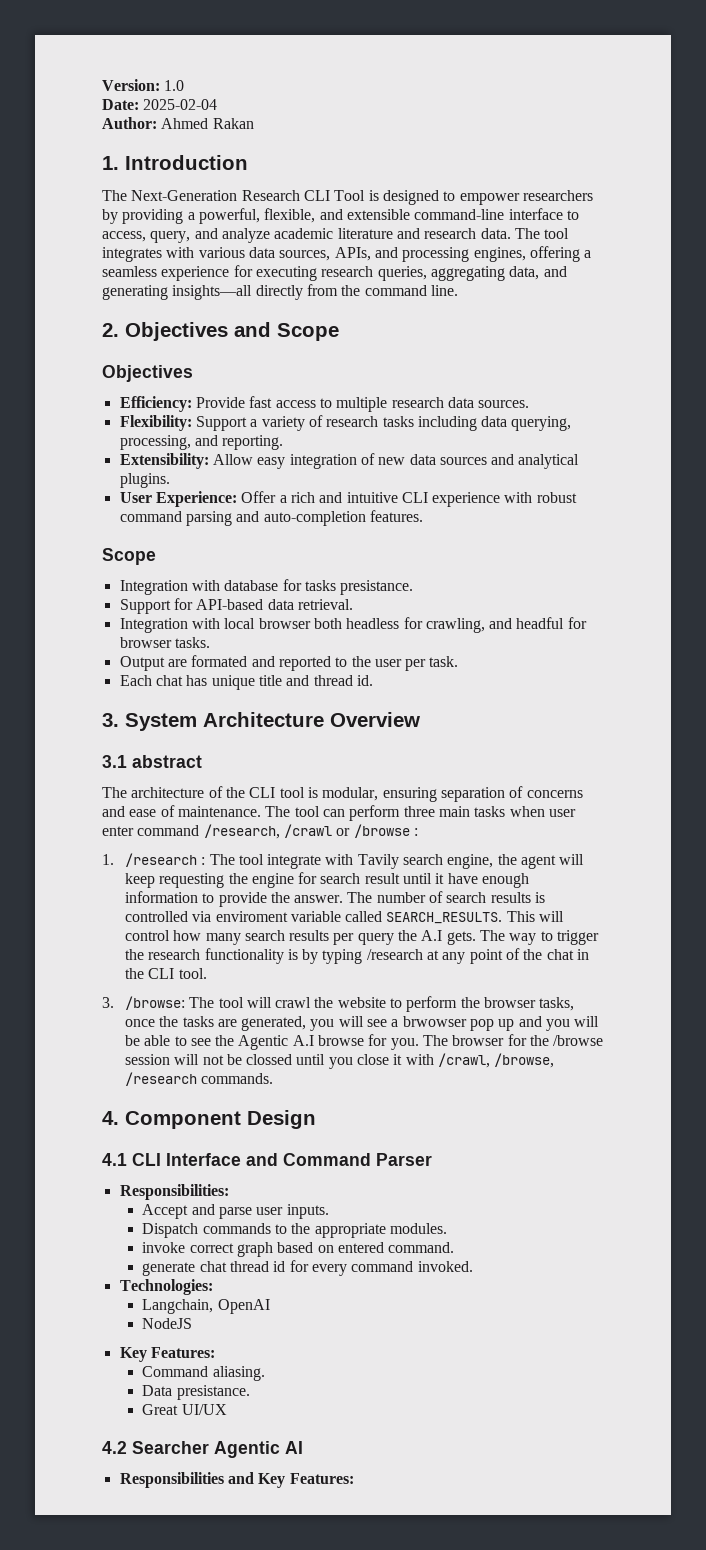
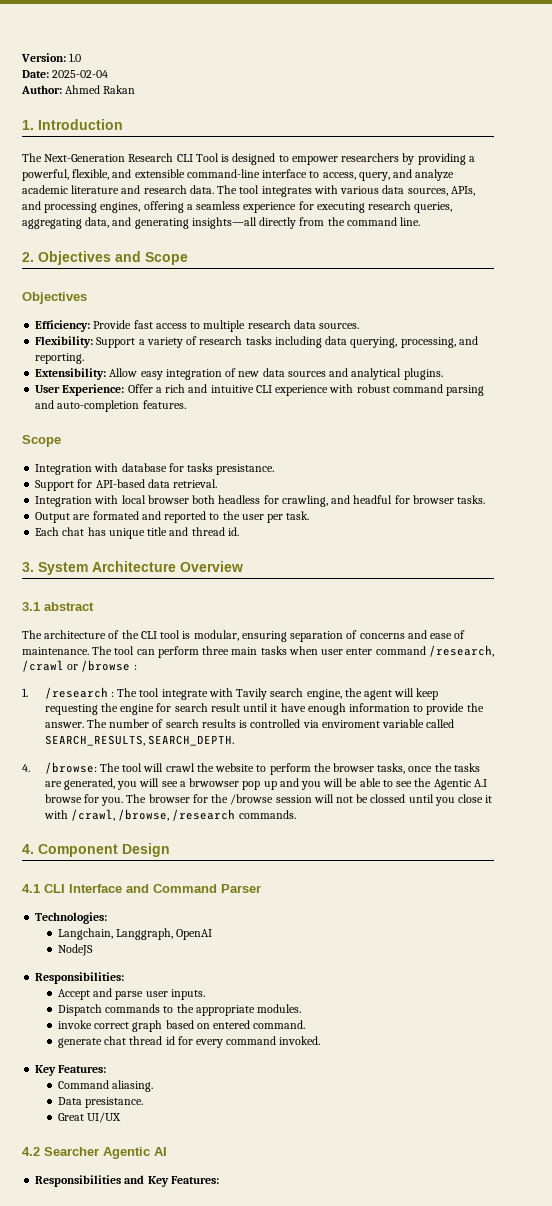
[386,911,565,924] [124,930,600,945] [124,948,590,964] [124,968,207,979] [102,997,114,1008] SEARCH_RESULTS. This will control how many search results per query the A.I gets. The way to trigger the research functionality is by typing /research at any point of the chat in the CLI tool. // 3. -> [44,735,234,746] [22,764,30,772] SEARCH_RESULTS, SEARCH_DEPTH. // 4.
(432, 1159) none -> [35,912,108,924] [57,928,213,940] [57,944,93,956] // Technologies: // Langchain, Langgraph, OpenAI // NodeJS
[119,1279,213,1295] [142,1299,270,1314] [142,1318,193,1329] // Technologies: // Langchain, OpenAI // NodeJS -> (321, 1040) none

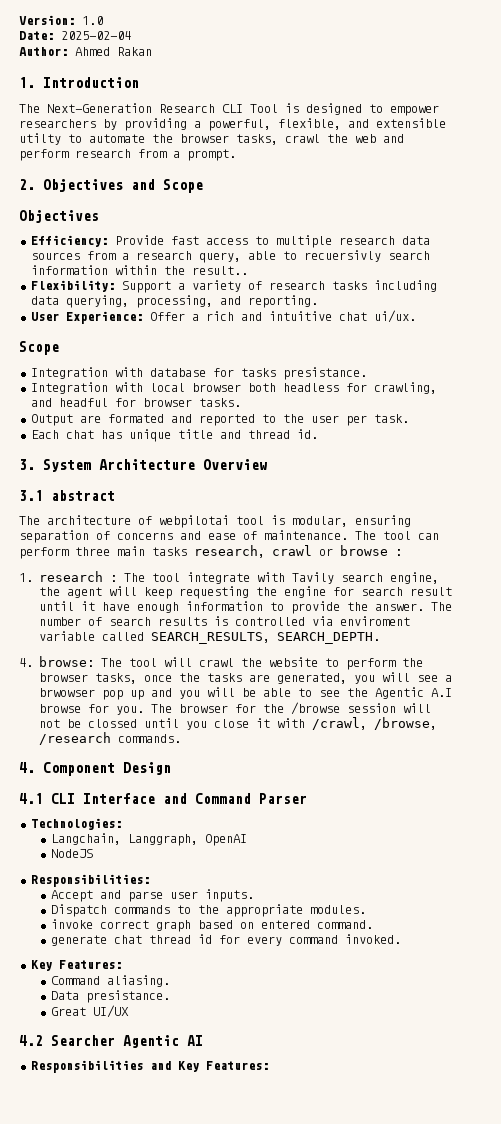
[186,169,455,181] [22,185,475,197] [22,201,453,213] [22,217,421,229] command-line interface to access, query, and analyze academic literature and research data. The tool integrates with various data sources, APIs, and processing engines, offering a seamless experience for executing research queries, aggregating data, and generating insights—all directly from the command line. -> [19,133,404,145] [19,149,236,161] utilty to automate the browser tasks, crawl the web and perform research from a prompt.
[319,323,360,329] sources. -> [30,250,430,263] [30,265,248,275] sources from a research query, able to recuersivly search information within the result..
[35,368,443,380] // Extensibility: Allow easy integration of new data sources and analytical plugins. -> (318, 301) none
[255,384,485,396] [35,400,186,412] CLI experience with robust command parsing and auto-completion features. -> [338,310,416,323] chat ui/ux.
[35,479,218,491] // Support for API-based data retrieval. -> (367, 373) none
[121,630,157,639] the CLI -> [159,515,229,528] webpilotai
[288,645,494,657] [22,660,131,672] when user enter command /research, /crawl or /browse -> [194,545,388,558] research, crawl or browse
[44,687,108,699] /research -> [39,571,104,582] research
[44,762,97,774] /browse: -> [39,656,95,667] browse:

